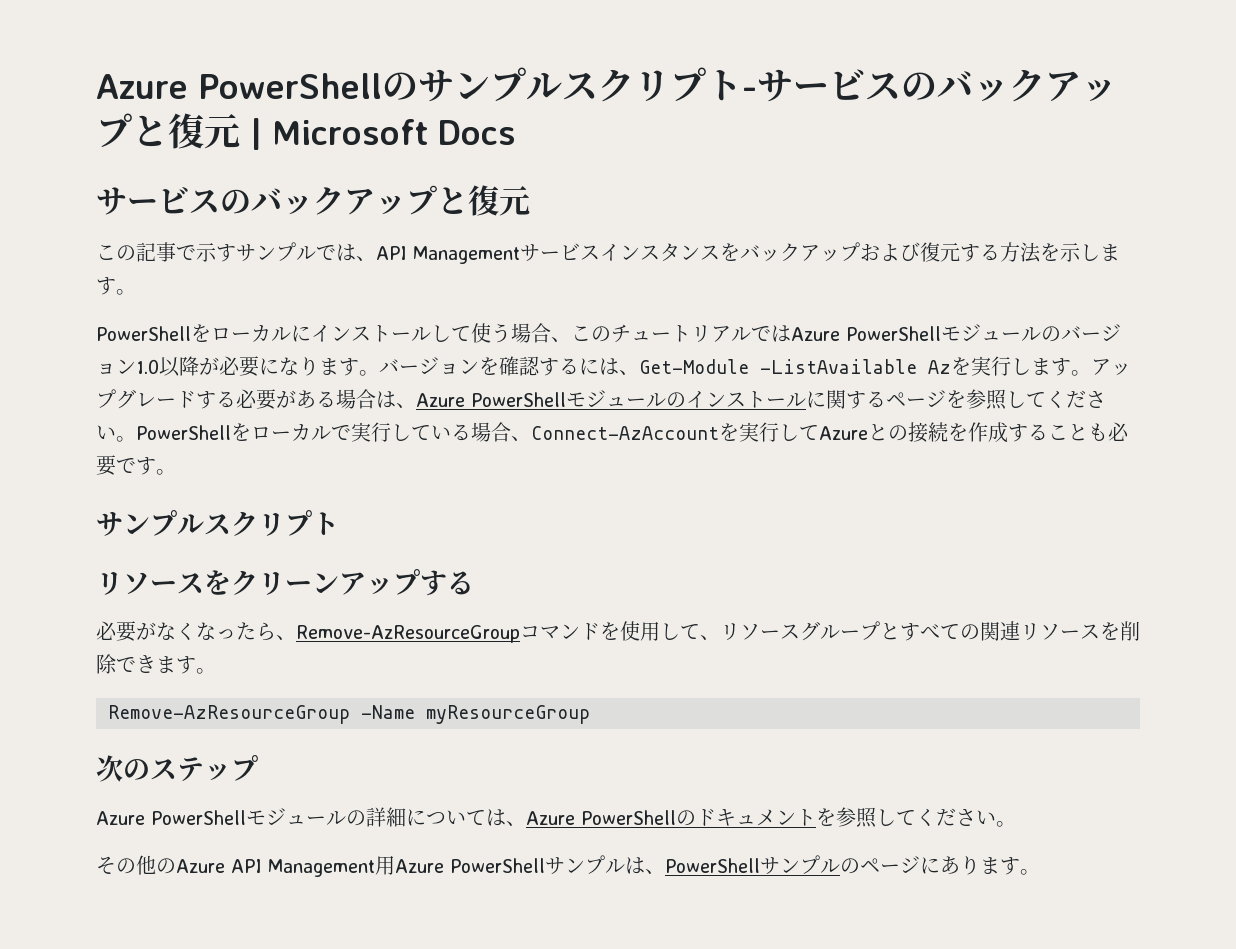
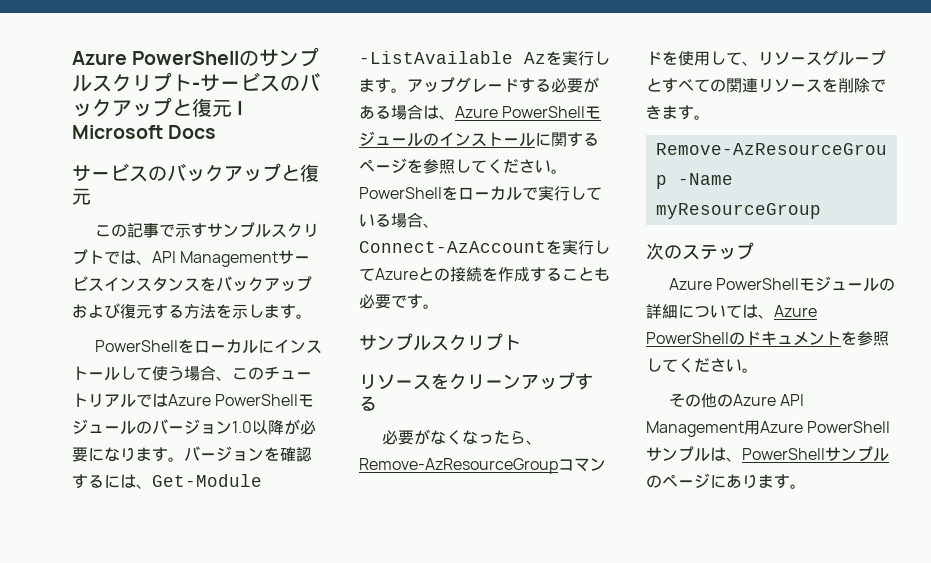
(316, 253) none -> [270,223,319,238] [72,249,104,265] スクリプト

